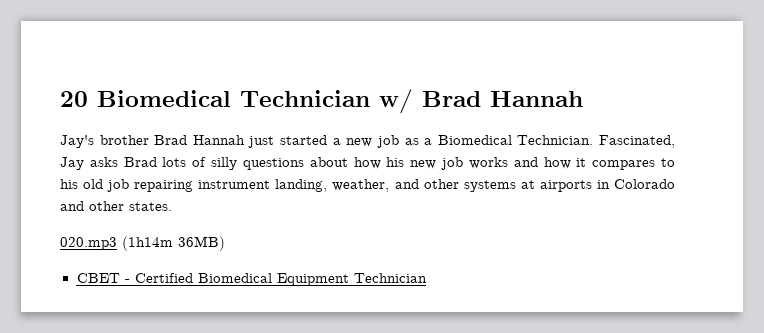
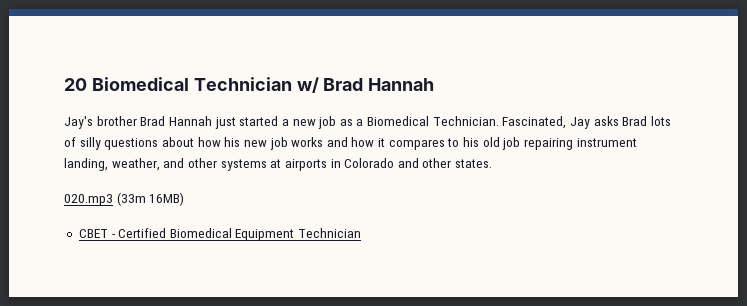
[122,236,225,251] (1h14m 36MB) -> [116,192,185,206] (33m 16MB)

